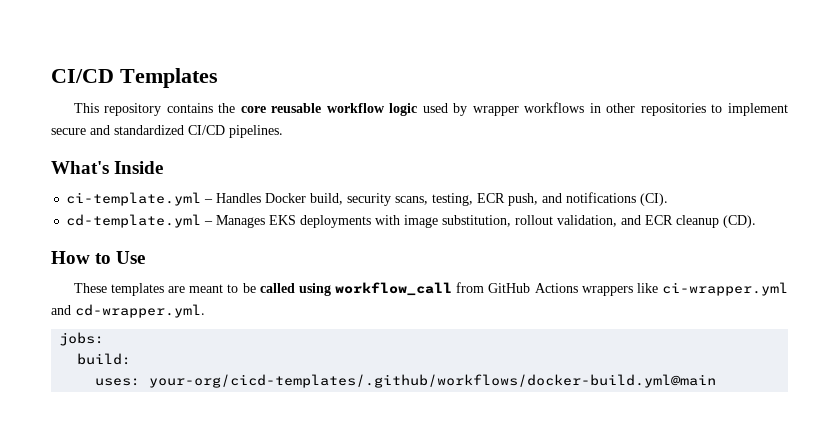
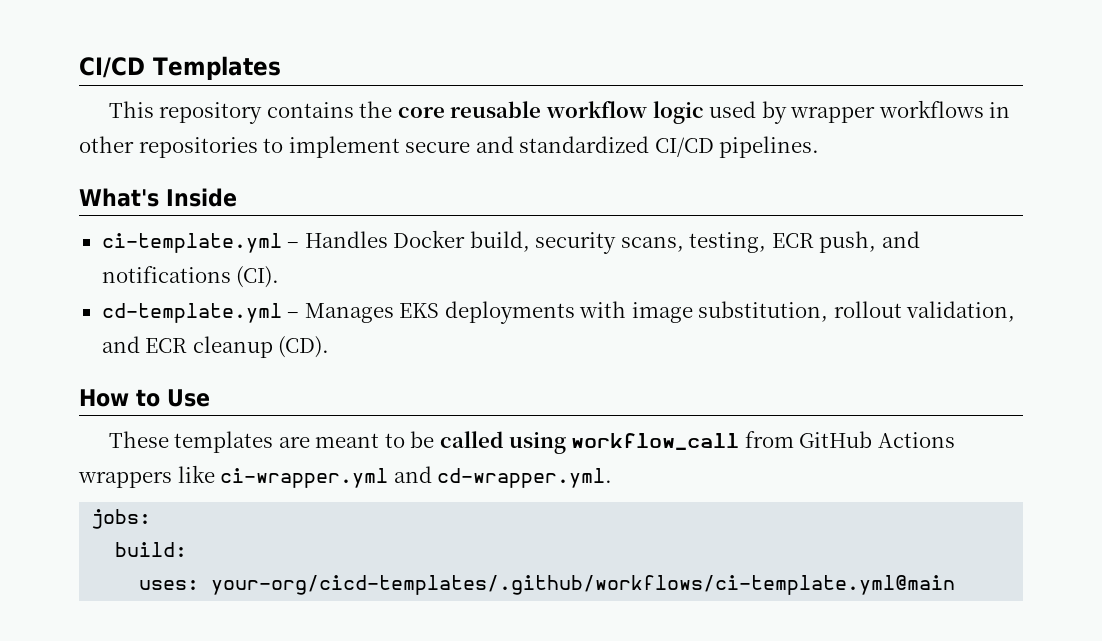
[149,374,717,388] your-org/cicd-templates/.github/workflows/docker-build.yml@main -> [211,575,956,595] your-org/cicd-templates/.github/workflows/ci-template.yml@main

